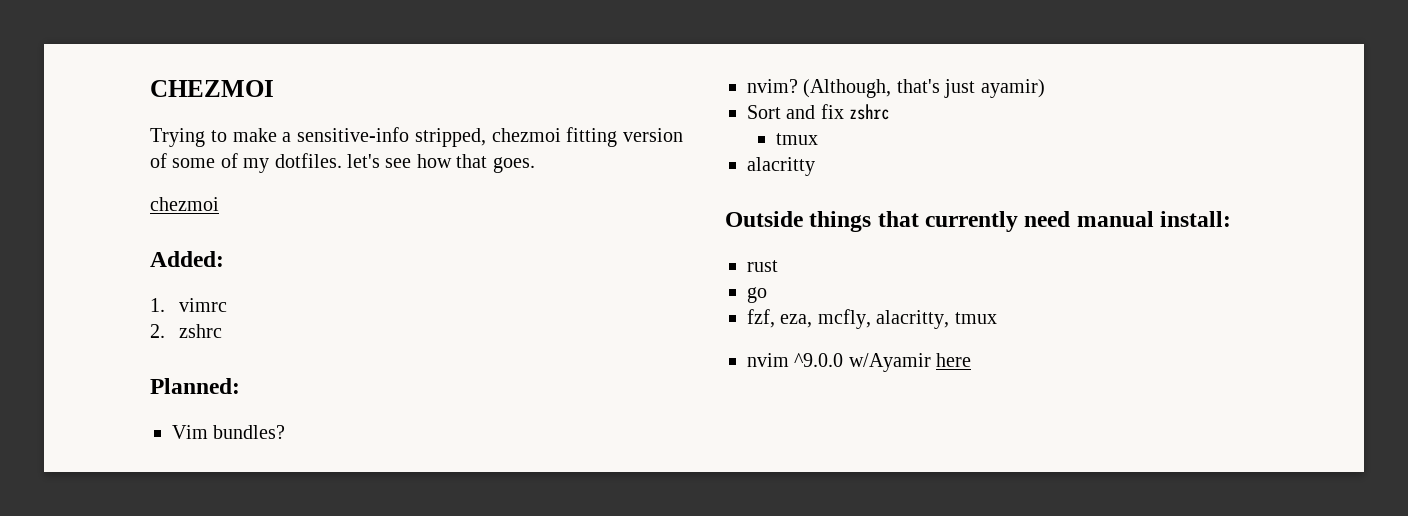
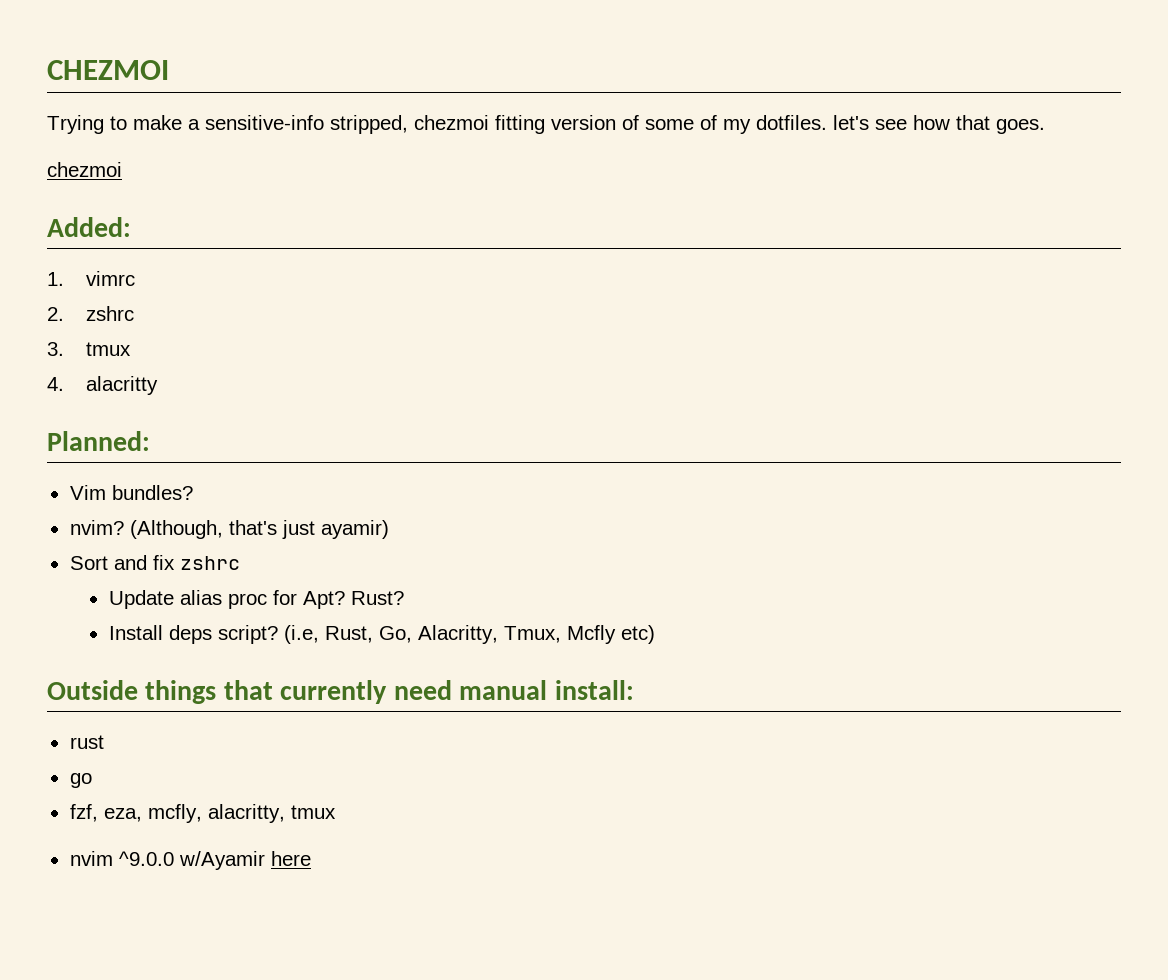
(222, 331) none -> [47,342,132,356] [47,376,159,395] // 3. tmux // 4. alacritty
[775,133,818,145] [747,157,815,176] tmux // alacritty -> [108,590,404,609] [108,625,655,644] Update alias proc for Apt? Rust? // Install deps script? (i.e, Rust, Go, Alacritty, Tmux, Mcfly etc)

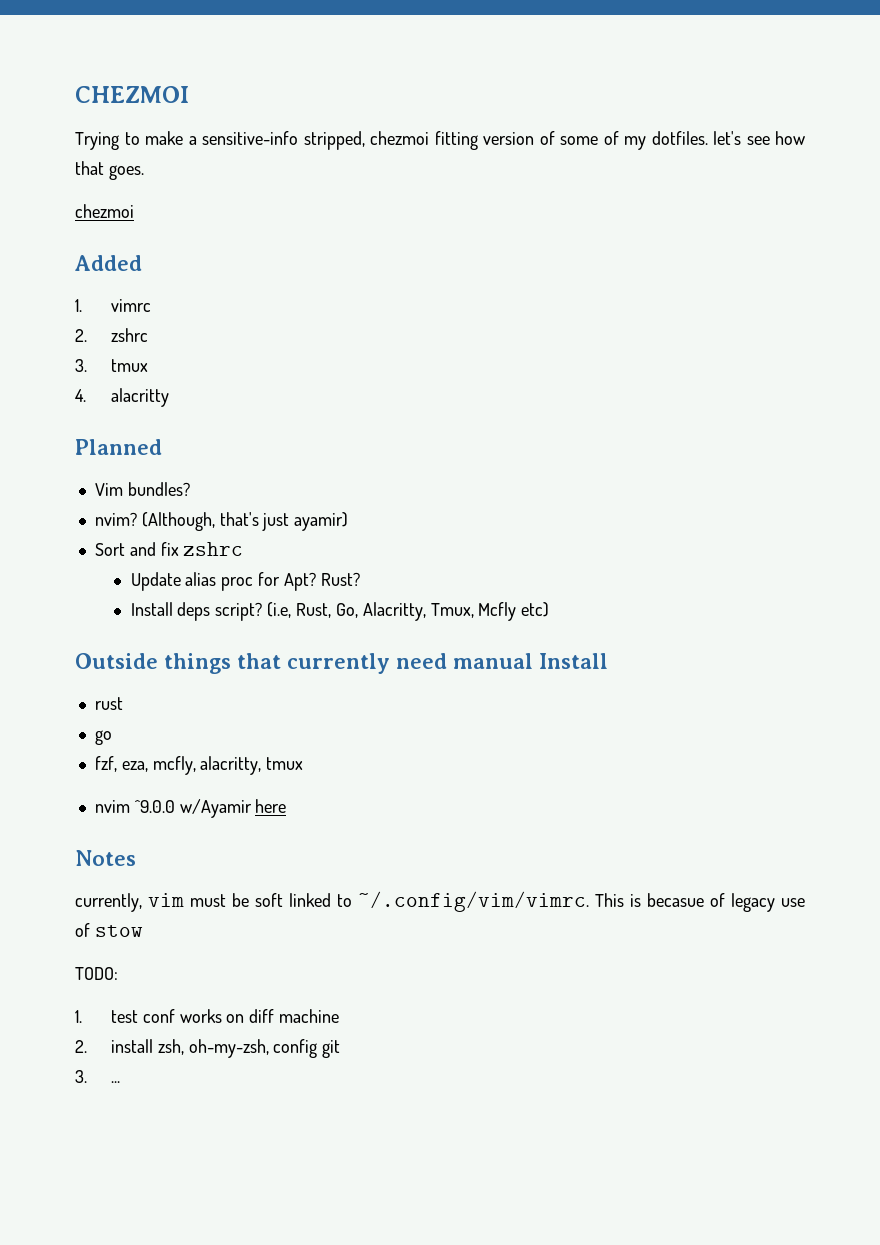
[47,217,131,237] Added: -> [75,255,142,271] Added
[47,431,150,451] Planned: -> [75,439,162,455] Planned
[554,680,634,700] install: -> [539,653,608,669] Install
(311, 858) none -> [75,850,136,866] [75,891,805,912] [75,923,143,937] [75,967,118,980] [75,1009,340,1023] [75,1039,341,1058] [75,1070,120,1083] // Notes // currently, vim must be soft linked to ~/.config/vim/vimrc. This is becasue of legacy use of stow // TODO: // 1. test conf works on diff machine // 2. install zsh, oh-my-zsh, config git // 3. ...

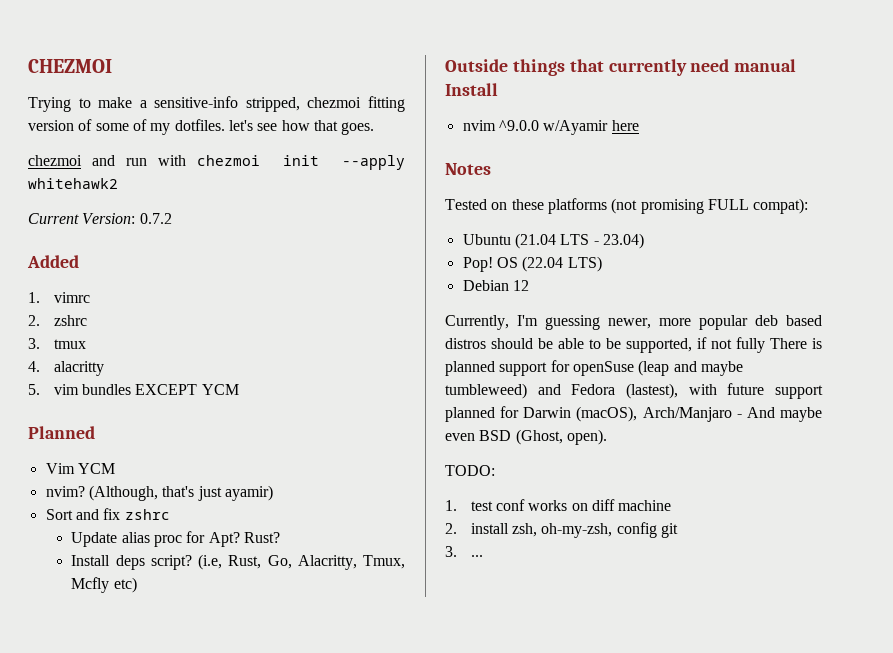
(134, 211) none -> [92,155,405,170] [28,178,118,189] [28,213,172,224] and run with chezmoi init --apply whitehawk2 // Current Version: 0.7.2
(169, 397) none -> [28,384,239,395] // 5. vim bundles EXCEPT YCM
[127,482,190,496] bundles? -> [77,463,115,474] YCM
[94,697,123,710] [94,730,112,745] [94,756,304,775] // rust // go // fzf, eza, mcfly, alacritty, tmux -> (498, 89) none
[75,891,805,912] [75,923,143,937] currently, vim must be soft linked to ~/.config/vim/vimrc. This is becasue of legacy use of stow -> [445,198,809,214] [462,233,644,249] [462,256,602,272] [462,280,529,291] [445,315,822,330] [445,337,822,353] [445,360,743,376] [445,383,823,399] [445,406,822,422] [445,429,607,445] Tested on these platforms (not promising FULL compat): // Ubuntu (21.04 LTS - 23.04) // Pop! OS (22.04 LTS) // Debian 12 // Currently, I'm guessing newer, more popular deb based distros should be able to be supported, if not fully There is planned support for openSuse (leap and maybe tumbleweed) and Fedora (lastest), with future support planned for Darwin (macOS), Arch/Manjaro - And maybe even BSD (Ghost, open).

